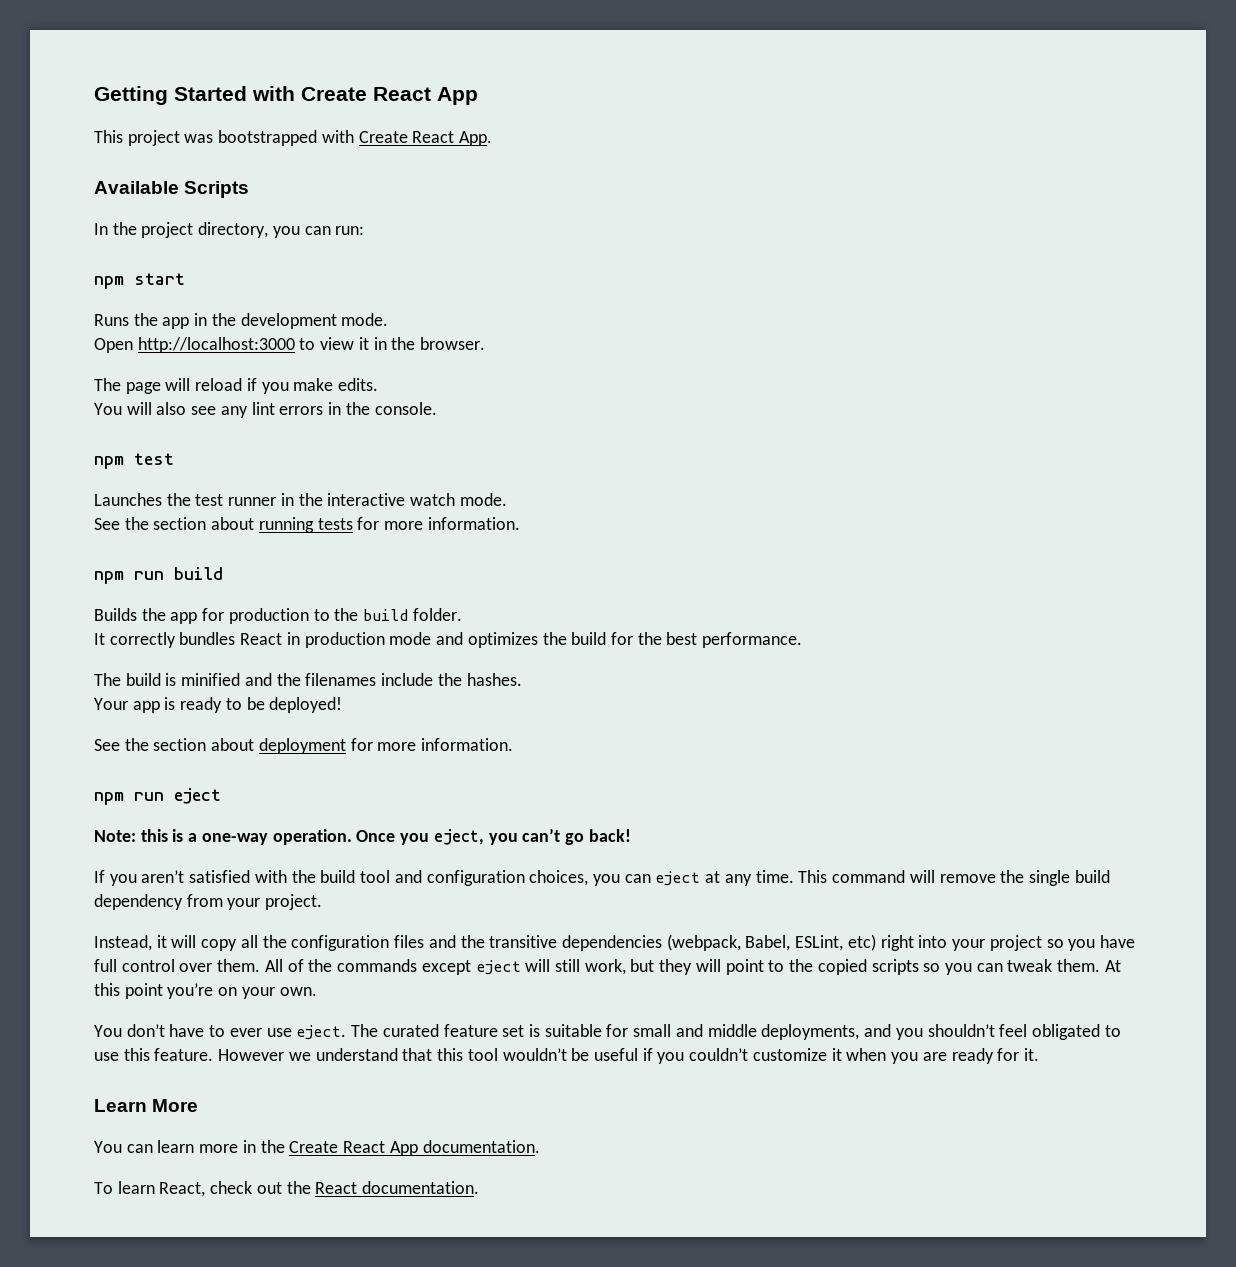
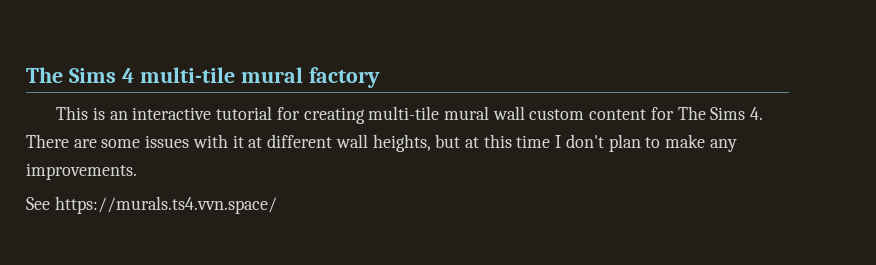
[94,86,478,105] [94,130,493,146] [94,181,250,198] [94,222,365,238] [94,273,185,289] [94,313,389,329] [94,337,486,353] [94,378,379,394] [94,402,437,418] [94,453,174,469] [94,493,507,506] [94,517,520,533] [94,567,223,584] [94,608,462,624] [94,632,803,648] [94,673,522,686] [94,697,343,713] [94,738,514,754] [94,788,221,805] [94,828,631,845] [94,870,1110,886] [94,894,323,910] [94,934,1135,951] [94,959,1121,975] [94,983,317,999] [94,1024,1121,1040] [94,1048,1039,1064] [94,1099,199,1112] [94,1140,540,1156] [94,1181,480,1197] Getting Started with Create React App // This project was bootstrapped with Create React App. // Available Scripts // In the project directory, you can run: // npm start // Runs the app in the development mode. // Open http://localhost:3000 to view it in the browser. // The page will reload if you make edits. // You will also see any lint errors in the console. // npm test // Launches the test runner in the interactive watch mode. // See the section about running tests for more information. // npm run build // Builds the app for production to the build folder. // It correctly bundles React in production mode and optimizes the build for the best performance. // The build is minified and the filenames include the hashes. // Your app is ready to be deployed! // See the section about deployment for more information. // npm run eject // Note: this is a one-way operation. Once you eject, you can’t go back! // If you aren’t satisfied with the build tool and configuration choices, you can eject at any time. This command will remove the single build dependency from your project. // Instead, it will copy all the configuration files and the transitive dependencies (webpack, Babel, ESLint, etc) right into your project so you have full control over them. All of the commands except eject will still work, but they will point to the copied scripts so you can tweak them. At this point you’re on your own. // You don’t have to ever use eject. The curated feature set is suitable for small and middle deployments, and you shouldn’t feel obligated to use this feature. However we understand that this tool wouldn’t be useful if you couldn’t customize it when you are ready for it. // Learn More // You can learn more in the Create React App documentation. // To learn React, check out the React documentation. -> [26,67,380,88] [56,106,764,124] [26,134,737,152] [26,163,137,180] [26,196,277,214] The Sims 4 multi-tile mural factory // This is an interactive tutorial for creating multi-tile mural wall custom content for The Sims 4. There are some issues with it at different wall heights, but at this time I don't plan to make any improvements. // See https://murals.ts4.vvn.space/

